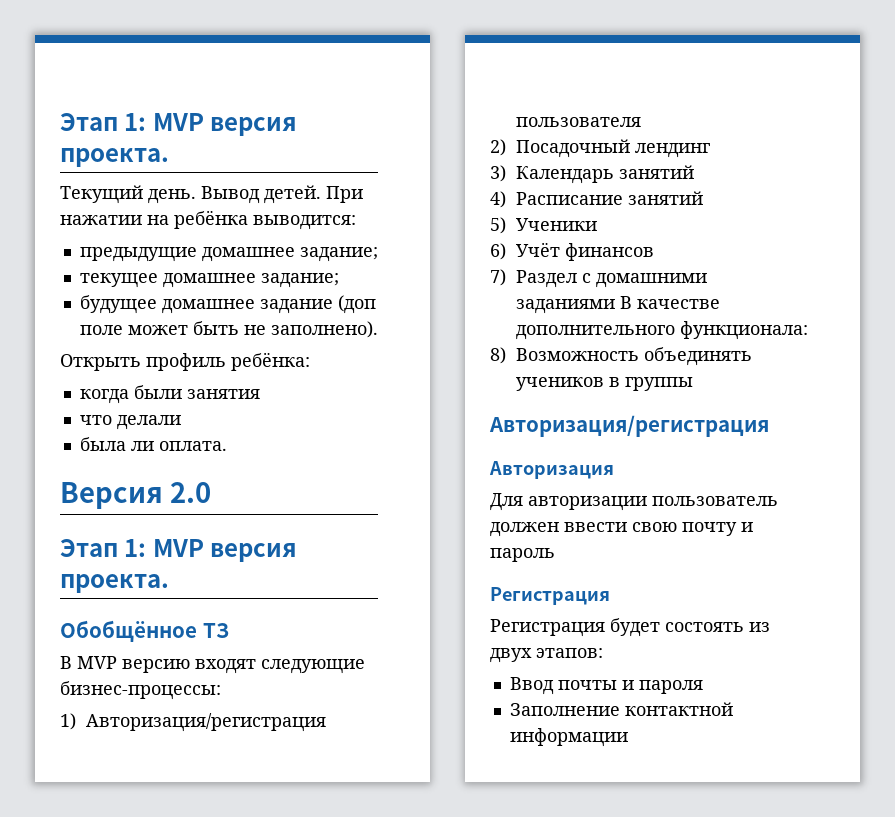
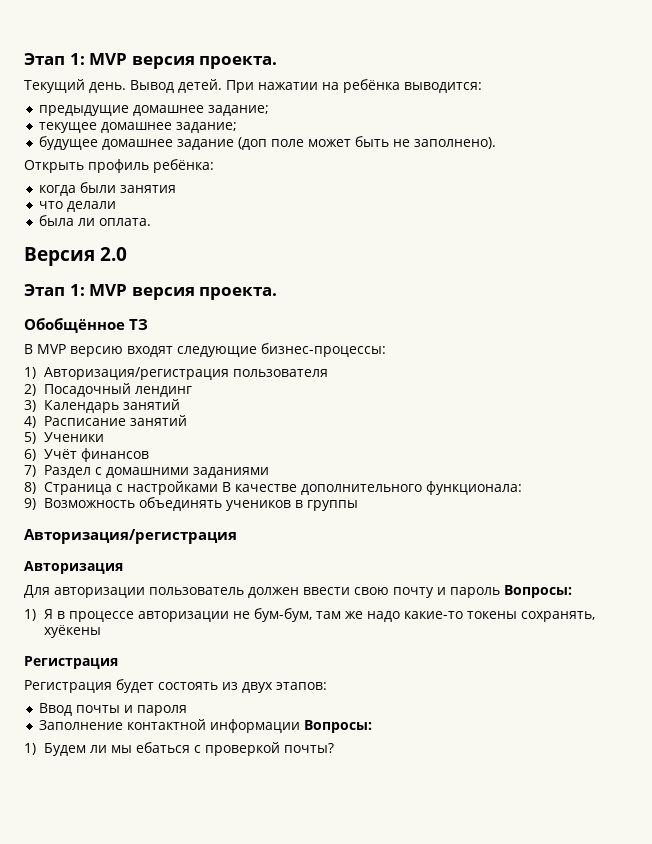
(615, 306) none -> [24,481,218,495] // 8) Страница с настройками
[490,347,506,364] 8) -> [24,498,36,510] 9)
(555, 555) none -> [504,585,572,598] [24,608,595,622] [43,625,101,638] Вопросы: // 1) Я в процессе авторизации не бум-бум, там же надо какие-то токены сохранять, хуёкены
(628, 737) none -> [303,720,372,733] [24,742,334,756] Вопросы: // 1) Будем ли мы ебаться с проверкой почты?

